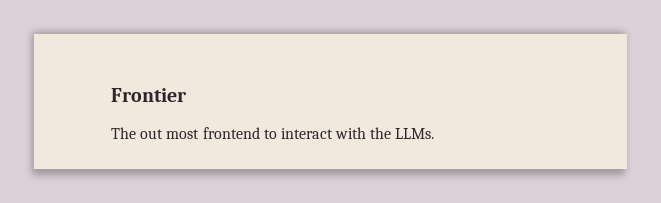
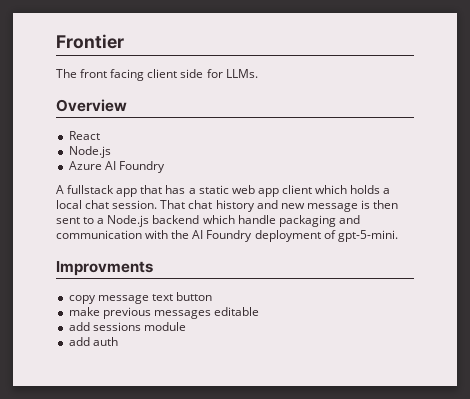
[140,127,435,139] out most frontend to interact with the LLMs. -> [80,69,258,81] [56,99,127,112] [68,131,100,140] [68,146,111,158] [68,161,165,173] [56,185,391,197] [56,200,399,212] [56,215,360,227] [56,230,398,242] [56,261,153,276] [68,292,212,304] [68,307,259,319] [68,322,186,331] [68,337,118,346] front facing client side for LLMs. // Overview // React // Node.js // Azure AI Foundry // A fullstack app that has a static web app client which holds a local chat session. That chat history and new message is then sent to a Node.js backend which handle packaging and communication with the AI Foundry deployment of gpt-5-mini. // Improvments // copy message text button // make previous messages editable // add sessions module // add auth

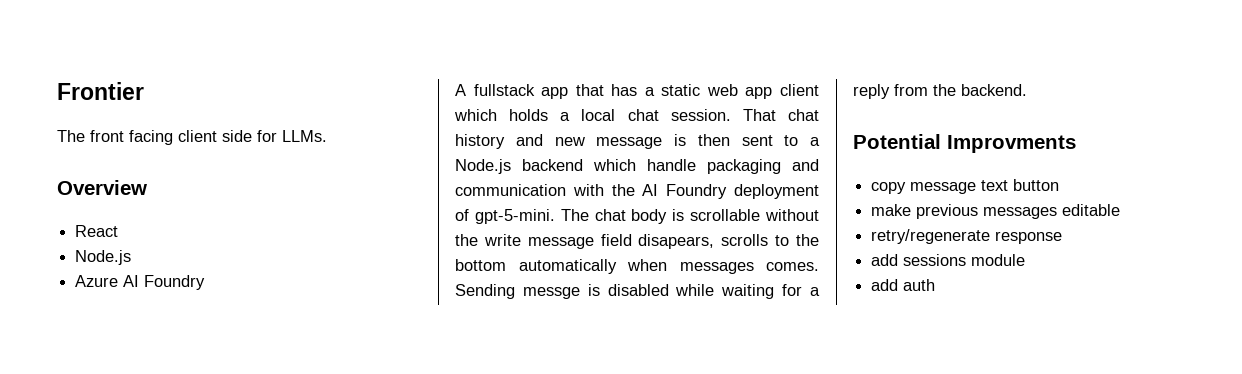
(398, 236) // -> [560,209,819,224] [455,234,819,249] [455,259,819,274] [455,284,820,299] [853,84,1027,99] [853,134,941,149] The chat body is scrollable without the write message field disapears, scrolls to the bottom automatically when messages comes. Sending messge is disabled while waiting for a reply from the backend. // Potential
(259, 311) none -> [871,229,1063,244] // retry/regenerate response

